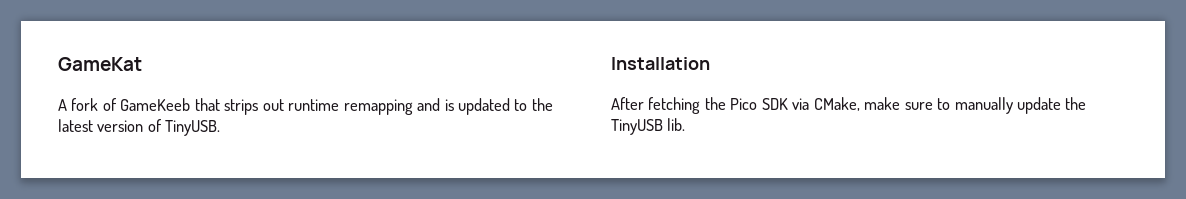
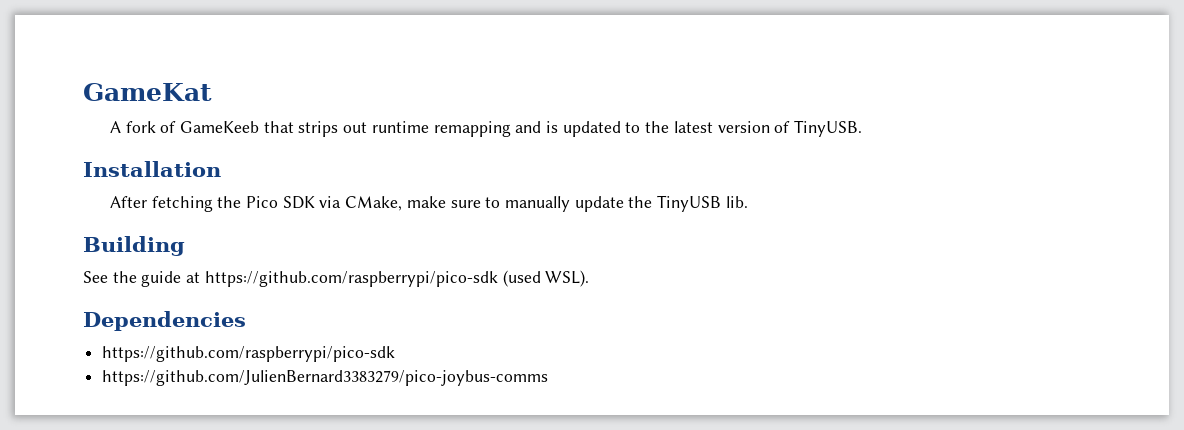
(686, 124) none -> [83,236,185,256] [83,270,590,287] [83,311,246,331] [102,346,396,362] [102,370,549,386] // Building // See the guide at https://github.com/raspberrypi/pico-sdk (used WSL). // Dependencies // https://github.com/raspberrypi/pico-sdk // https://github.com/JulienBernard3383279/pico-joybus-comms

